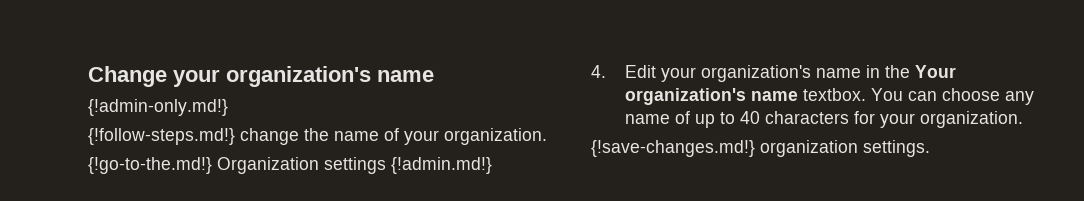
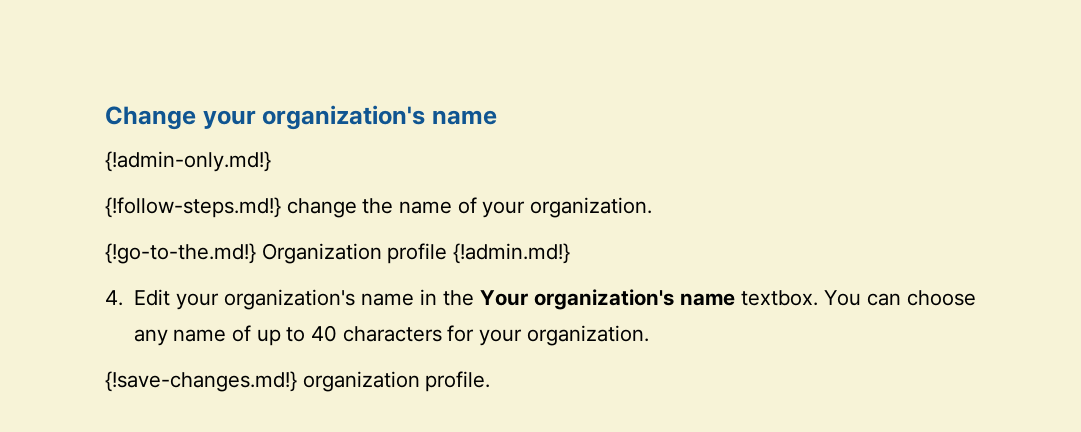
[324,157,386,174] settings -> [387,243,448,264] profile
[863,140,930,157] settings. -> [425,371,491,392] profile.

